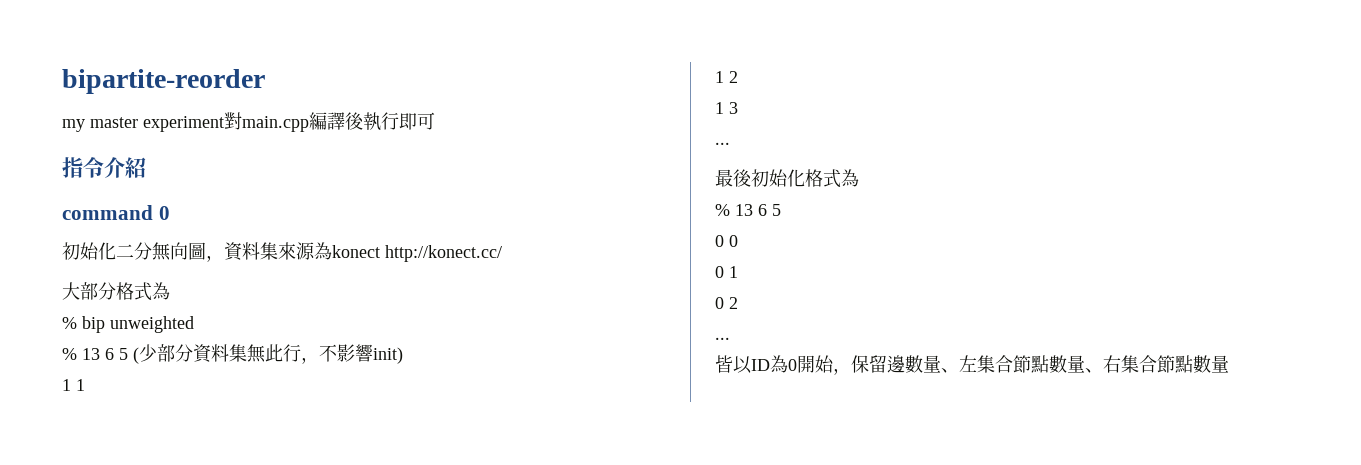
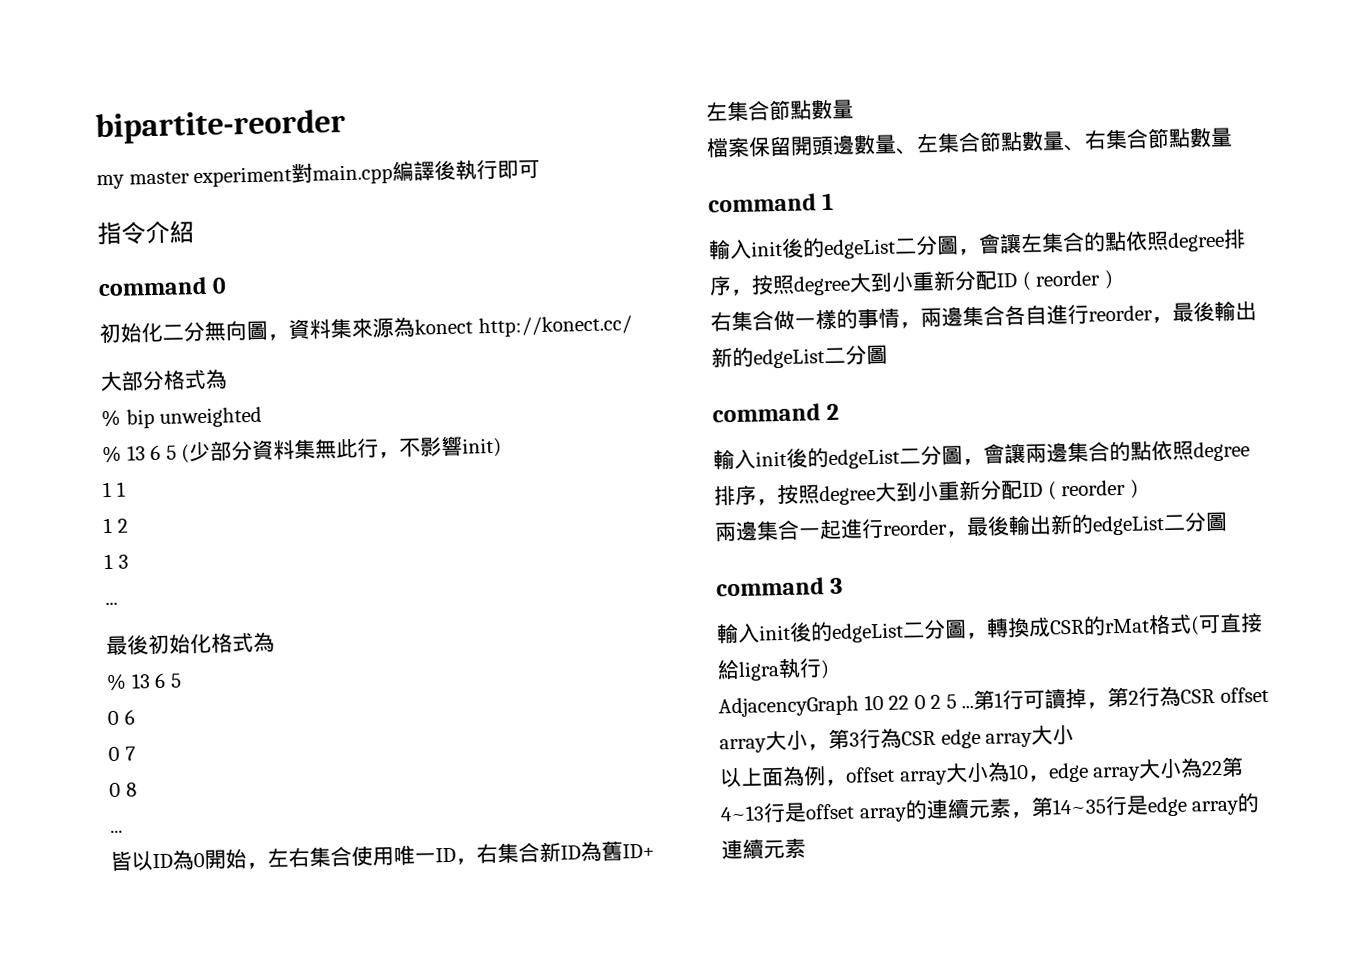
[729,235,738,247] [715,266,738,278] [715,297,738,309] 0 // 0 1 // 0 2 -> [123,709,135,725] [108,746,136,762] [109,782,137,798] 6 // 0 7 // 0 8
[851,355,887,373] 保留 -> [267,840,655,868] [706,99,854,122] [706,135,834,158] 左右集合使用唯一ID，右集合新ID為舊ID+左集合節點數量 // 檔案保留開頭
(1229, 364) none -> [708,192,835,213] [708,228,1246,260] [709,270,1114,297] [710,300,1257,332] [711,344,888,369] [712,403,840,423] [713,440,1250,470] [714,479,1139,506] [714,511,1228,542] [716,577,844,597] [716,613,1263,644] [717,658,830,681] [718,685,1269,718] [719,724,1075,754] [719,756,1245,788] [720,793,1260,823] [721,838,806,860] // command 1 // 輸入init後的edgeList二分圖，會讓左集合的點依照degree排序，按照degree大到小重新分配ID ( reorder ) // 右集合做一樣的事情，兩邊集合各自進行reorder，最後輸出新的edgeList二分圖 // command 2 // 輸入init後的edgeList二分圖，會讓兩邊集合的點依照degree排序，按照degree大到小重新分配ID ( reorder ) // 兩邊集合一起進行reorder，最後輸出新的edgeList二分圖 // command 3 // 輸入init後的edgeList二分圖，轉換成CSR的rMat格式(可直接給ligra執行) // AdjacencyGraph 10 22 0 2 5 ...第1行可讀掉，第2行為CSR offset array大小，第3行為CSR edge array大小 // 以上面為例，offset array大小為10，edge array大小為22第4~13行是offset array的連續元素，第14~35行是edge array的連續元素

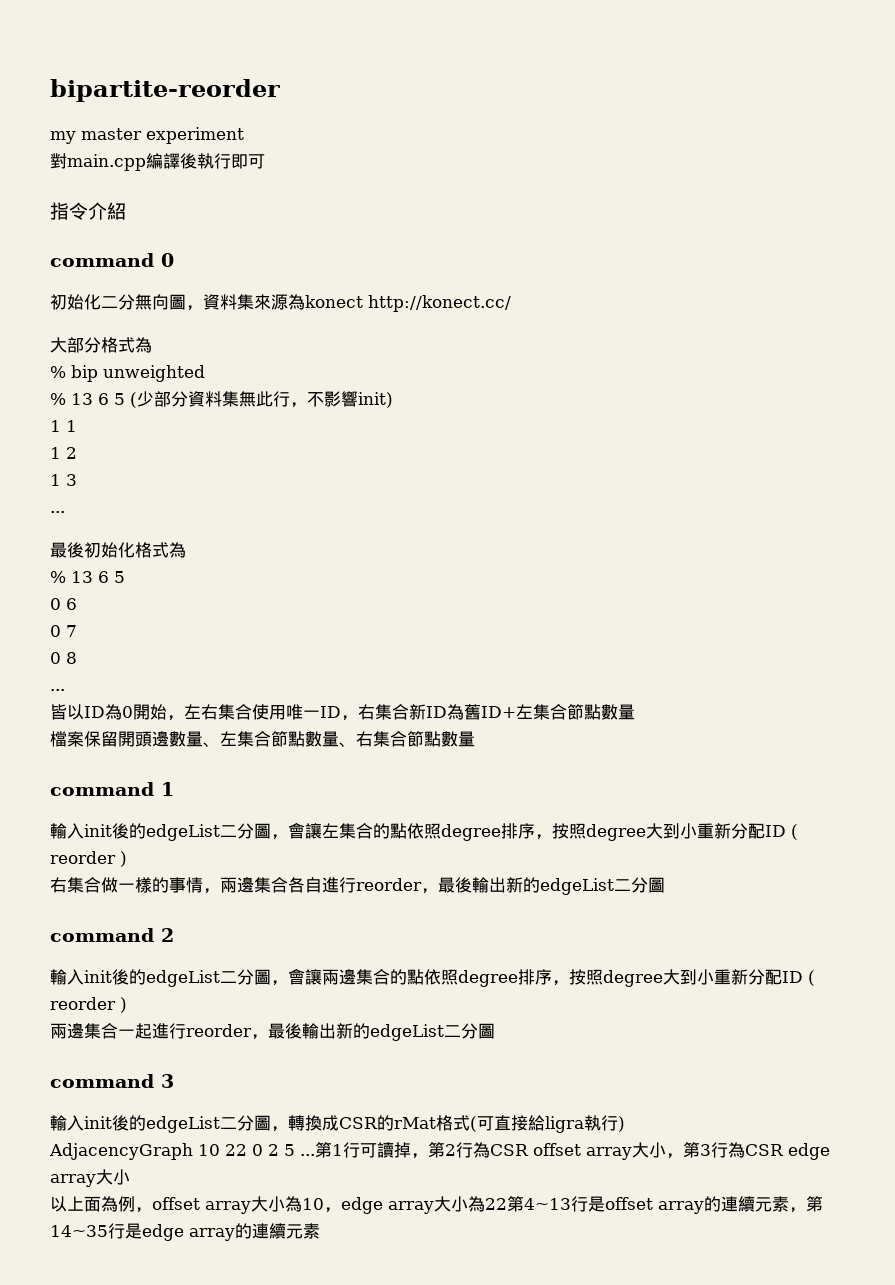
(293, 177) none -> (244, 135) //

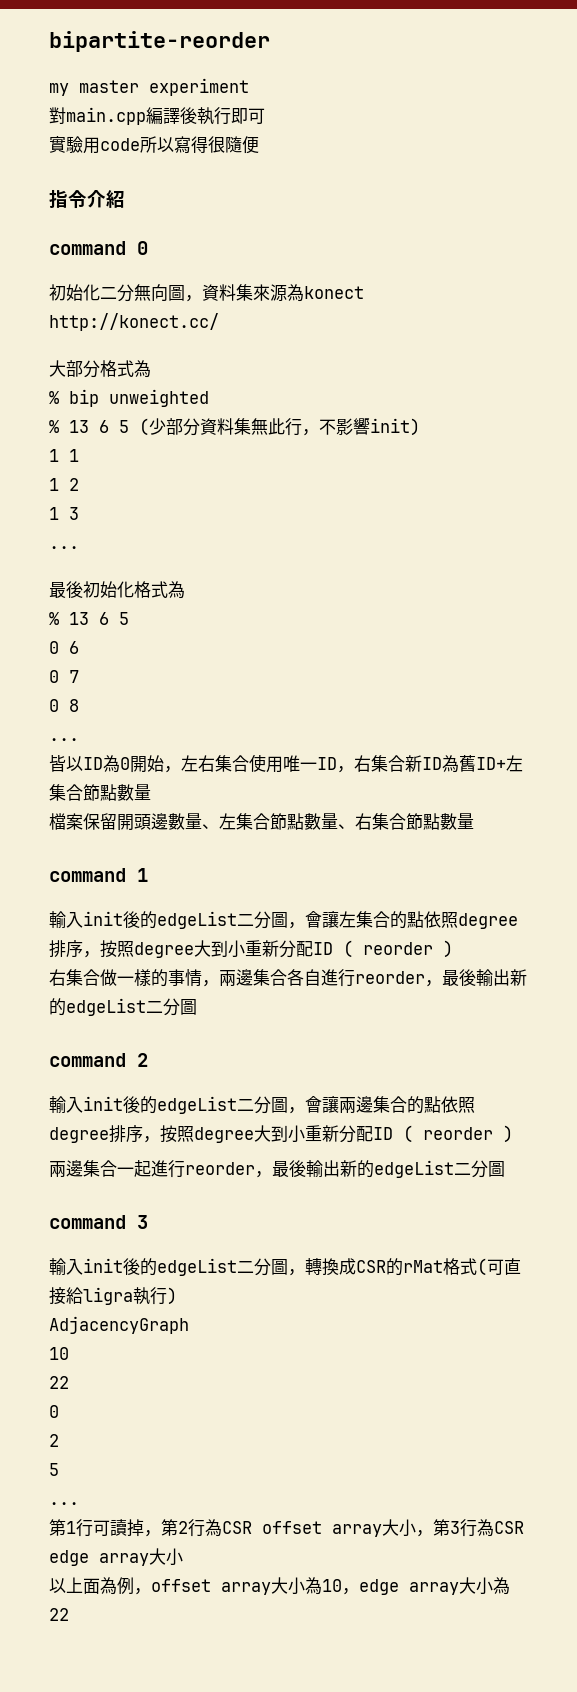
(265, 161) none -> [49,136,259,154] // 實驗用code所以寫得很隨便
[198,1144,315,1156] 10 22 0 2 5 ... -> [49,1347,69,1360] [49,1376,69,1389] [49,1405,59,1418] [49,1434,59,1447] [49,1463,59,1476] [49,1502,79,1505] // 10 // 22 // 0 // 2 // 5 // ... //
[507,1196,823,1214] [50,1223,320,1241] 第4~13行是offset array的連續元素，第14~35行是edge array的連續元素 -> (69, 1614) none

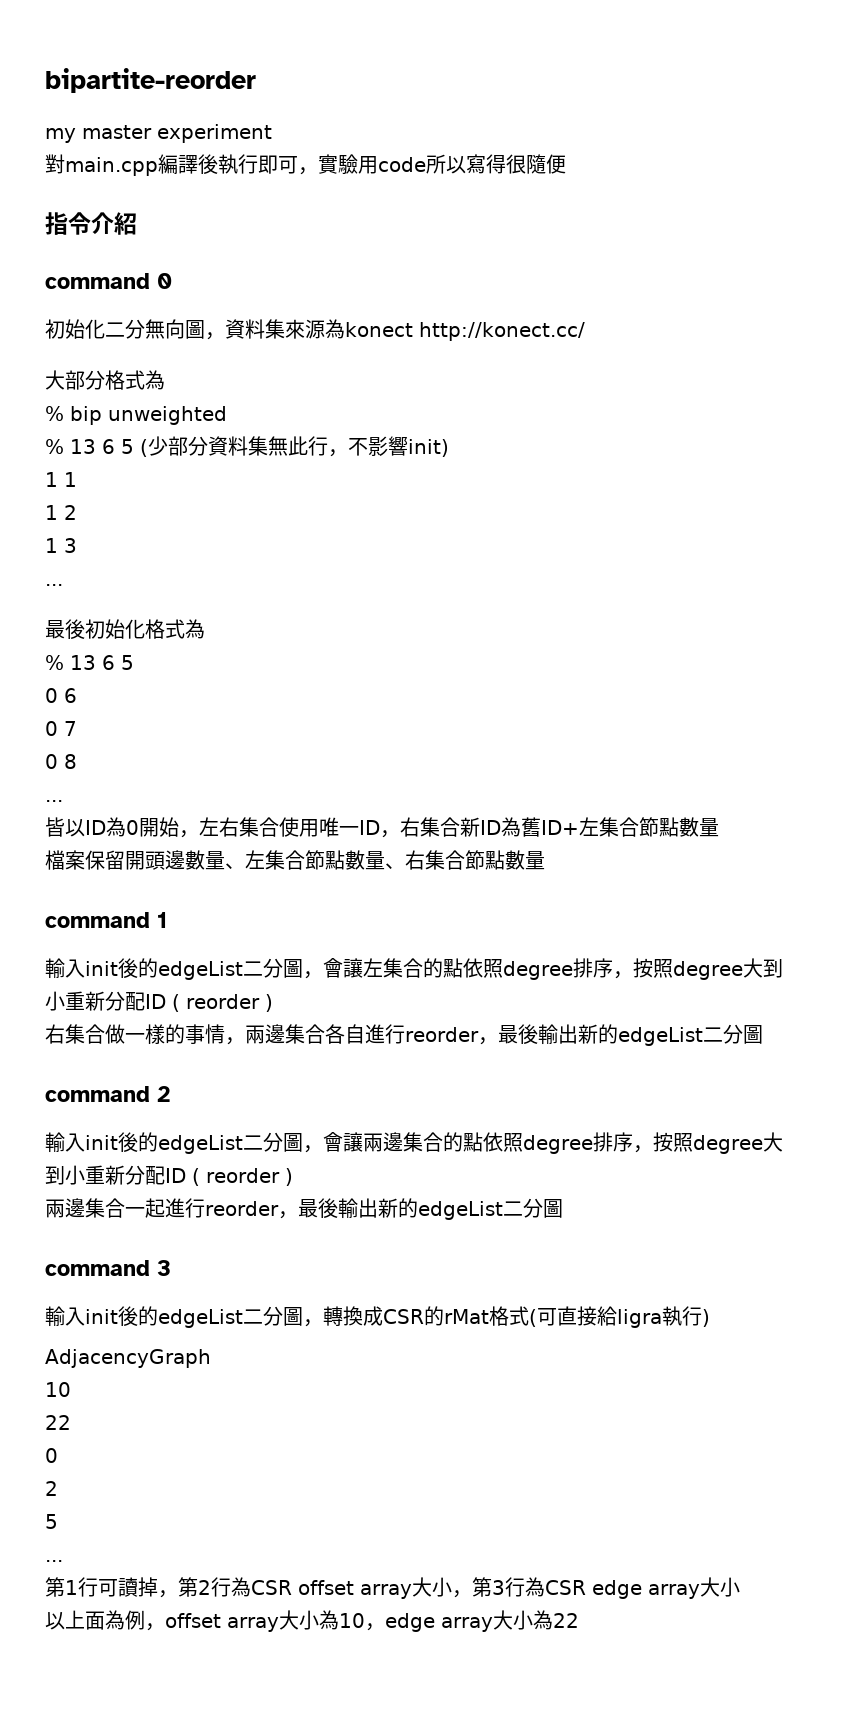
(265, 116) // -> [298,167,318,175] ，

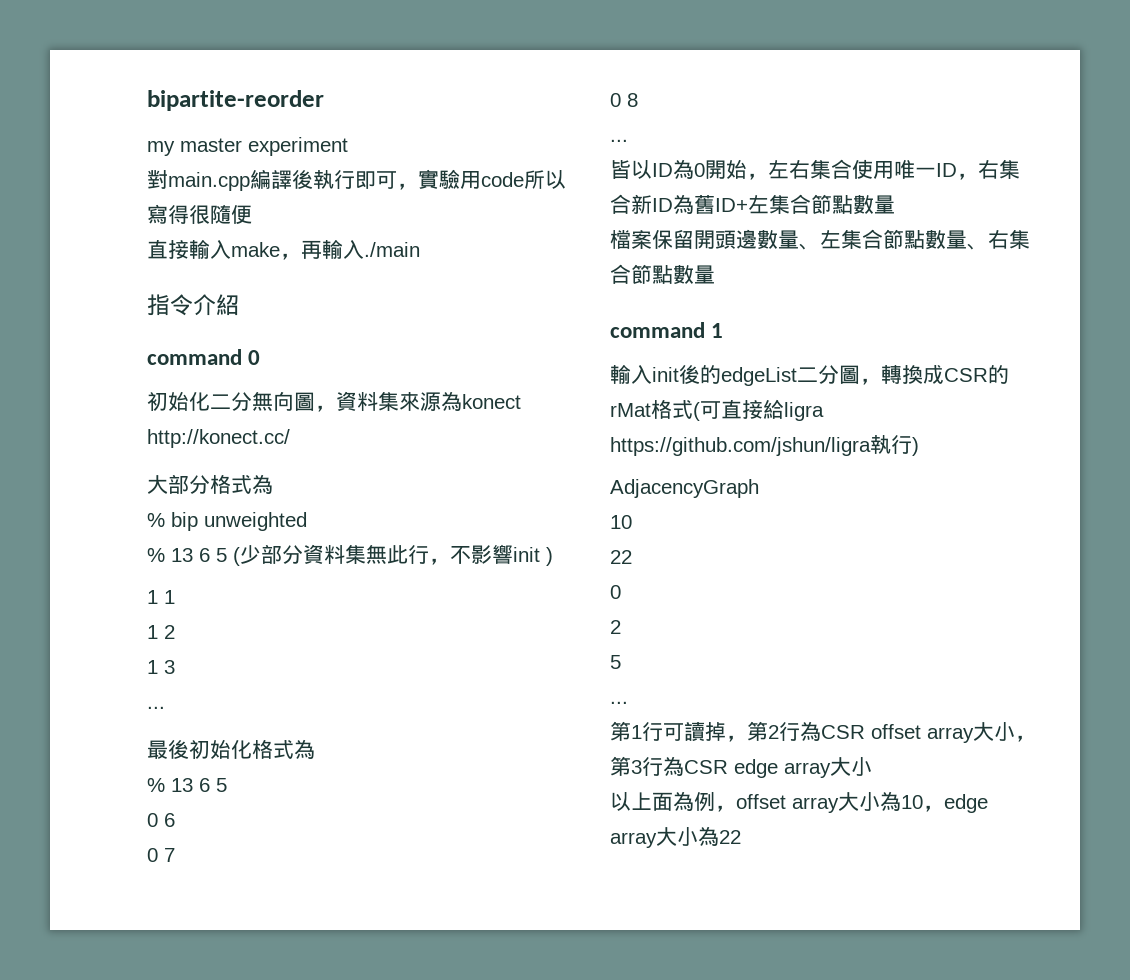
(566, 164) none -> [147,240,420,260] // 直接輸入make，再輸入./main
[408,439,449,457] init) -> [513,547,553,566] init )
[45,958,783,980] [45,991,273,1012] [45,1024,763,1046] [45,1086,170,1102] [45,1132,783,1154] [45,1165,293,1186] [45,1198,563,1220] [45,1260,171,1276] // 輸入init後的edgeList二分圖，會讓左集合的點依照degree排序，按照degree大到小重新分配ID ( reorder ) // 右集合做一樣的事情，兩邊集合各自進行reorder，最後輸出新的edgeList二分圖 // command 2 // 輸入init後的edgeList二分圖，會讓兩邊集合的點依照degree排序，按照degree大到小重新分配ID ( reorder ) // 兩邊集合一起進行reorder，最後輸出新的edgeList二分圖 // command 3 -> (724, 330) none
(662, 1318) none -> [610,437,871,456] https://github.com/jshun/ligra

